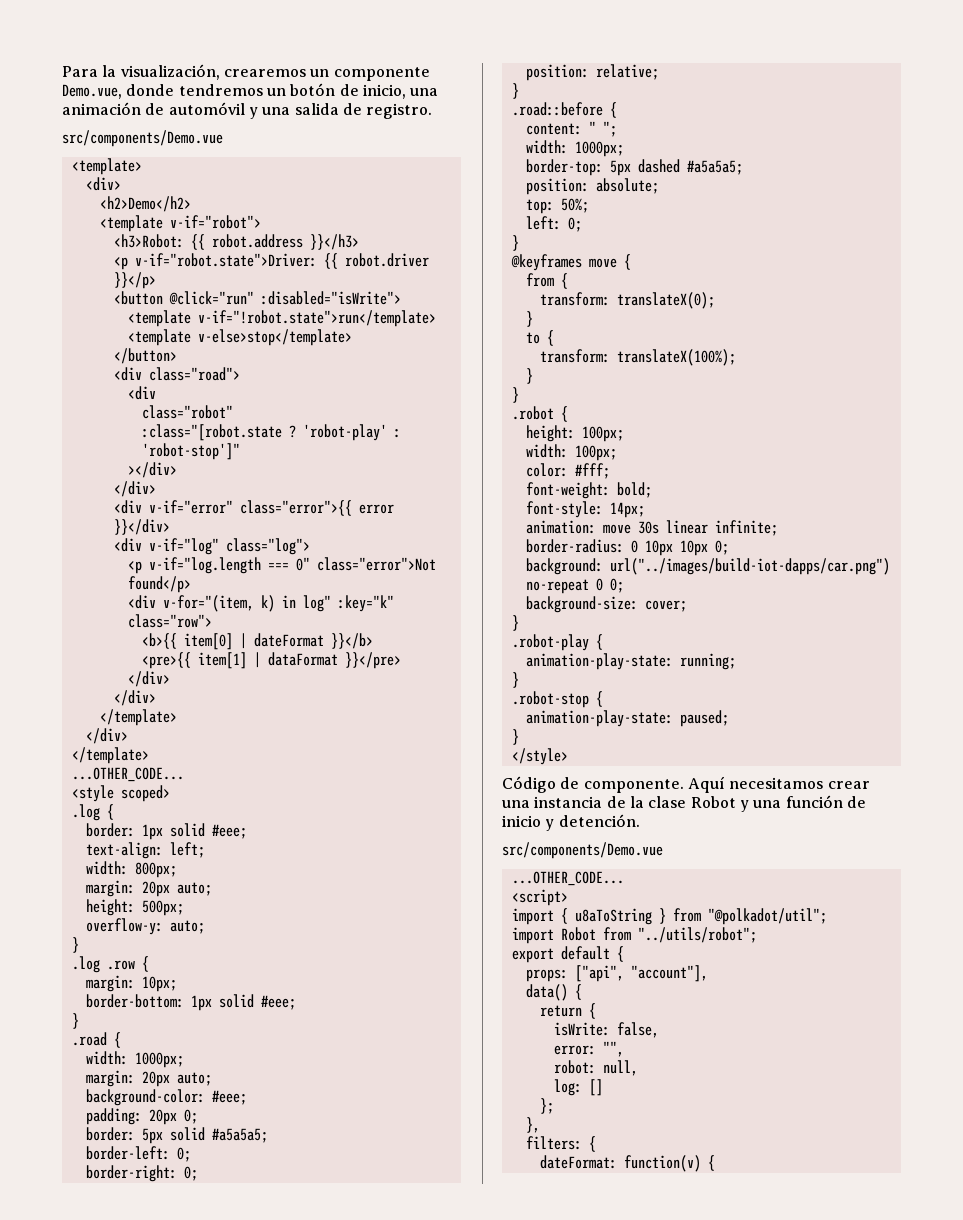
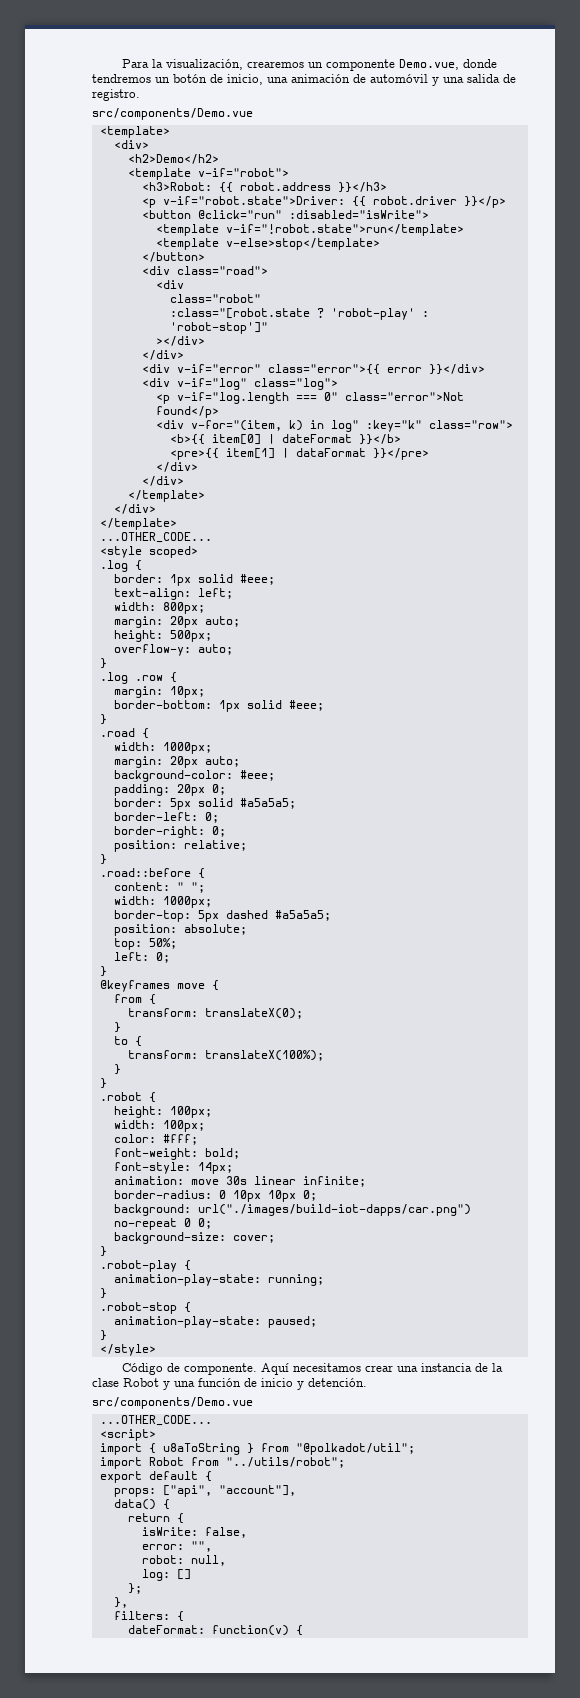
[609,558,890,575] url("../images/build-iot-dapps/car.png") -> [197,1204,471,1216] url("./images/build-iot-dapps/car.png")

